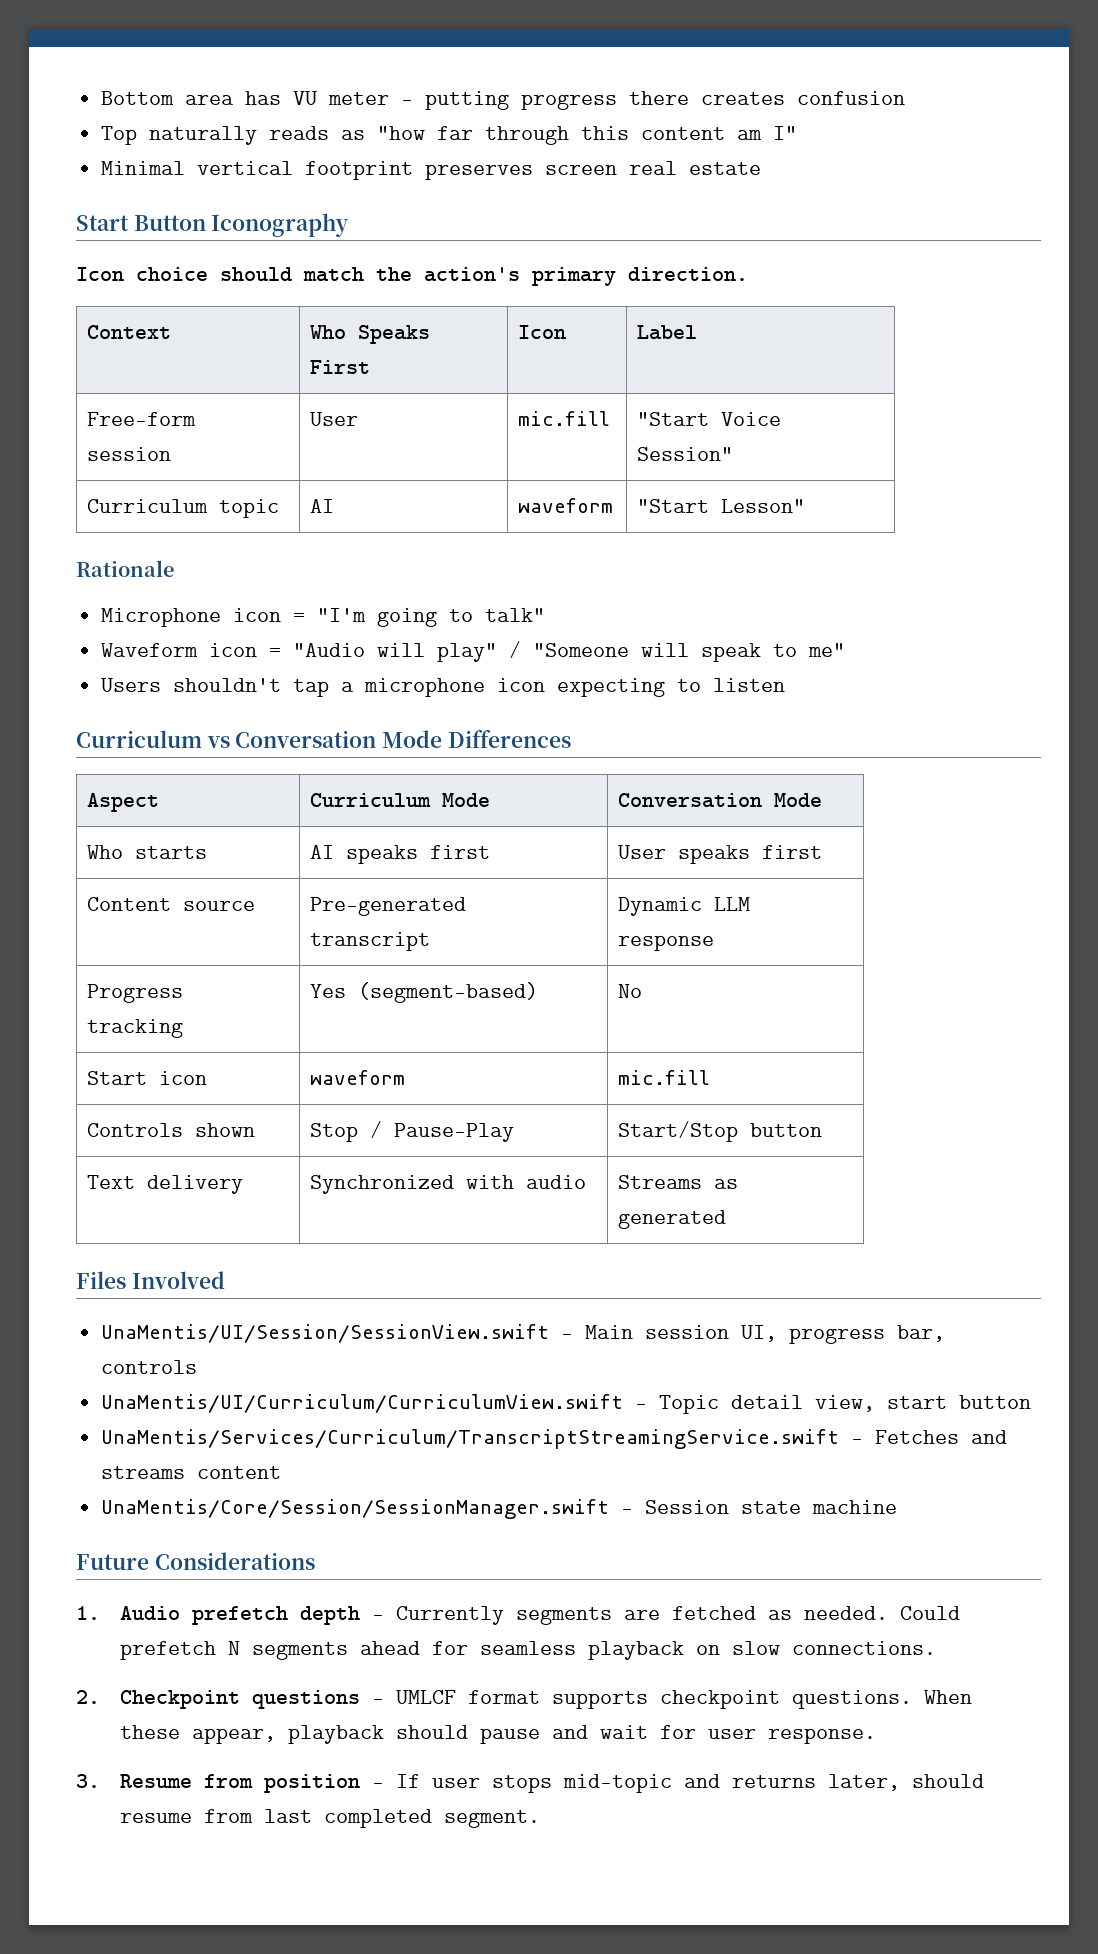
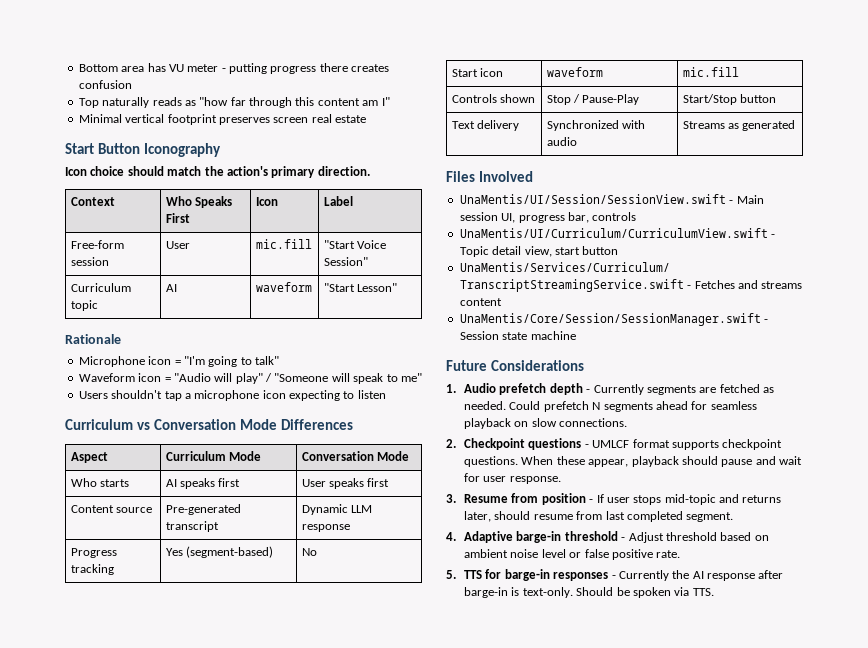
(541, 1819) none -> [446,531,769,543] [464,549,681,560] [446,569,784,581] [464,587,714,598] // 4. Adaptive barge-in threshold - Adjust threshold based on ambient noise level or false positive rate. // 5. TTS for barge-in responses - Currently the AI response after barge-in is text-only. Should be spoken via TTS.

